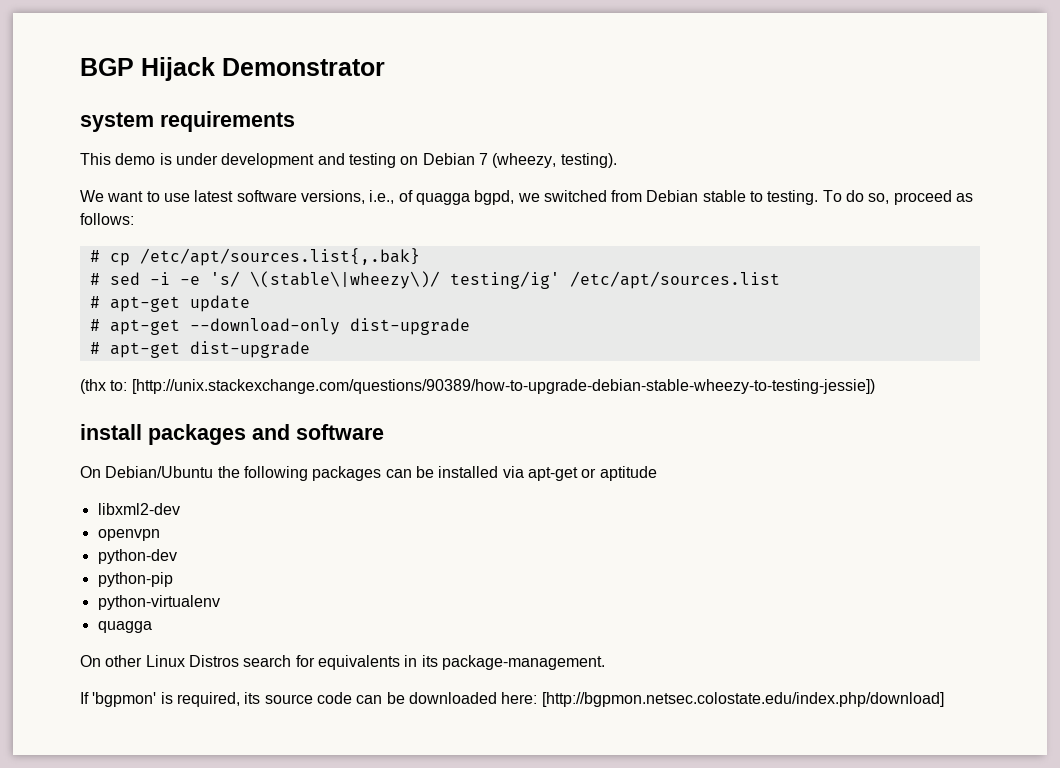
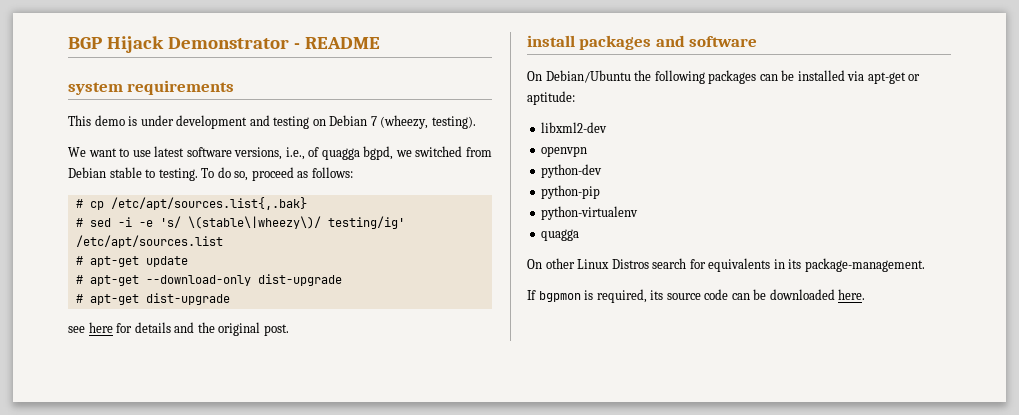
(385, 67) none -> [293,37,380,49] - README
[80,379,875,394] (thx to: [http://unix.stackexchange.com/questions/90389/how-to-upgrade-debian-stable-wheezy-to-testing-jessie]) -> [68,322,289,336] see here for details and the original post.
[599,466,657,481] aptitude -> [527,91,575,105] aptitude:
[92,692,157,707] 'bgpmon' -> [538,291,581,302] bgpmon
[501,692,944,707] here: [http://bgpmon.netsec.colostate.edu/index.php/download] -> [838,289,866,300] here.

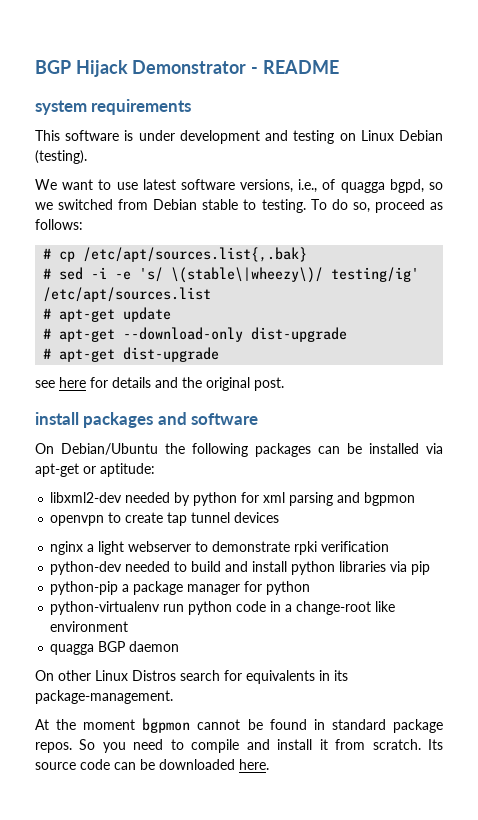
[94,115,125,126] demo -> [65,130,120,141] software
[329,115,476,129] Debian 7 (wheezy, testing). -> [360,130,444,141] [35,150,87,164] Linux Debian (testing).
(394, 153) none -> [429,182,444,190] so
[541,146,588,157] [541,164,603,178] [541,185,601,199] [541,206,639,220] [541,229,580,241] // openvpn // python-dev // python-pip // python-virtualenv // quagga -> [125,492,416,506] [50,512,280,526] [50,541,390,555] [50,561,431,575] [50,581,311,595] [50,601,396,615] [50,621,129,632] [50,641,180,655] needed by python for xml parsing and bgpmon // openvpn to create tap tunnel devices // nginx a light webserver to demonstrate rpki verification // python-dev needed to build and install python libraries via pip // python-pip a package manager for python // python-virtualenv run python code in a change-root like environment // quagga BGP daemon
[527,289,664,303] If bgpmon is required, its -> [35,718,443,733] [35,739,443,753] At the moment bgpmon cannot be found in standard package repos. So you need to compile and install it from scratch. Its

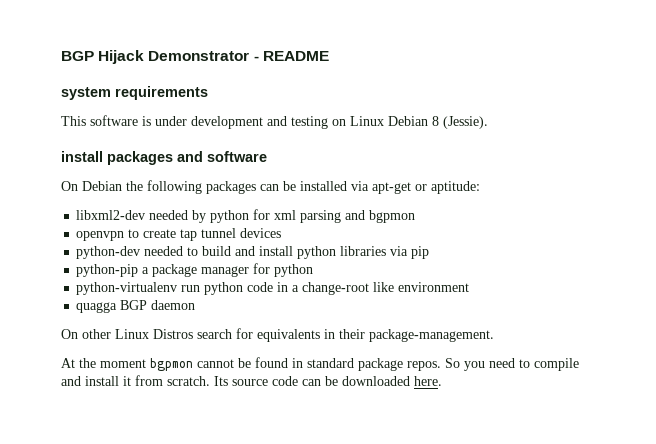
[35,150,87,164] [35,179,444,193] [35,199,443,213] [35,219,83,230] [43,247,308,262] [43,267,420,283] [43,287,212,302] [43,307,172,322] [43,327,348,342] [43,347,220,362] [35,377,284,391] (testing). // We want to use latest software versions, i.e., of quagga bgpd, so we switched from Debian stable to testing. To do so, proceed as follows: // # cp /etc/apt/sources.list{,.bak} // # sed -i -e 's/ \(stable\|wheezy\)/ testing/ig' /etc/apt/sources.list // # apt-get update // # apt-get --download-only dist-upgrade // # apt-get dist-upgrade // see here for details and the original post. -> [432,116,488,129] 8 (Jessie).
[61,443,158,455] Debian/Ubuntu -> [82,181,122,191] Debian
[50,541,390,555] // nginx a light webserver to demonstrate rpki verification -> (282, 233) none
[334,670,348,681] its -> [339,329,365,339] their

